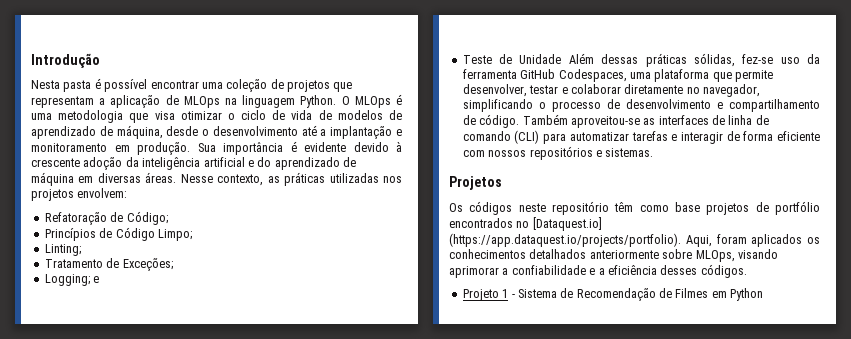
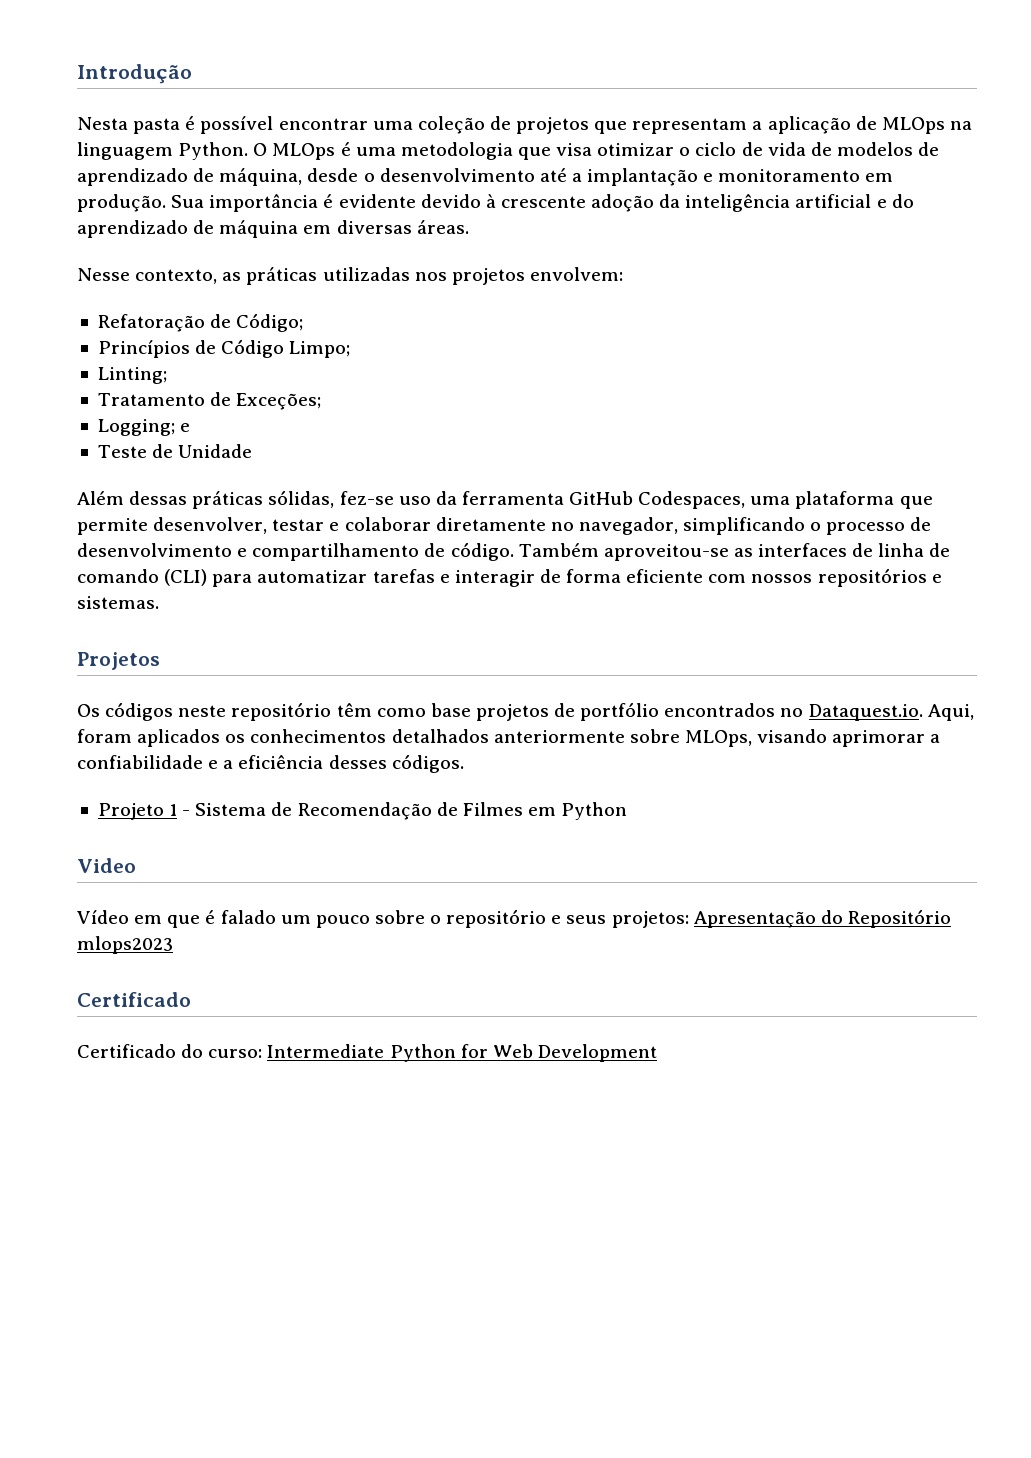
(177, 177) none -> (469, 227) //
(562, 59) none -> (253, 451) //
[532,217,602,231] [449,233,681,247] [Dataquest.io] (https://app.dataquest.io/projects/portfolio). -> [808,704,923,721] Dataquest.io.
(764, 294) none -> [77,858,136,873] [77,909,951,928] [77,936,173,954] [77,992,191,1007] [77,1044,657,1062] // Video // Vídeo em que é falado um pouco sobre o repositório e seus projetos: Apresentação do Repositório mlops2023 // Certificado // Certificado do curso: Intermediate Python for Web Development

